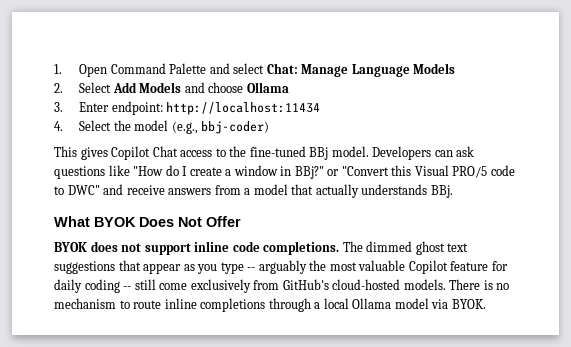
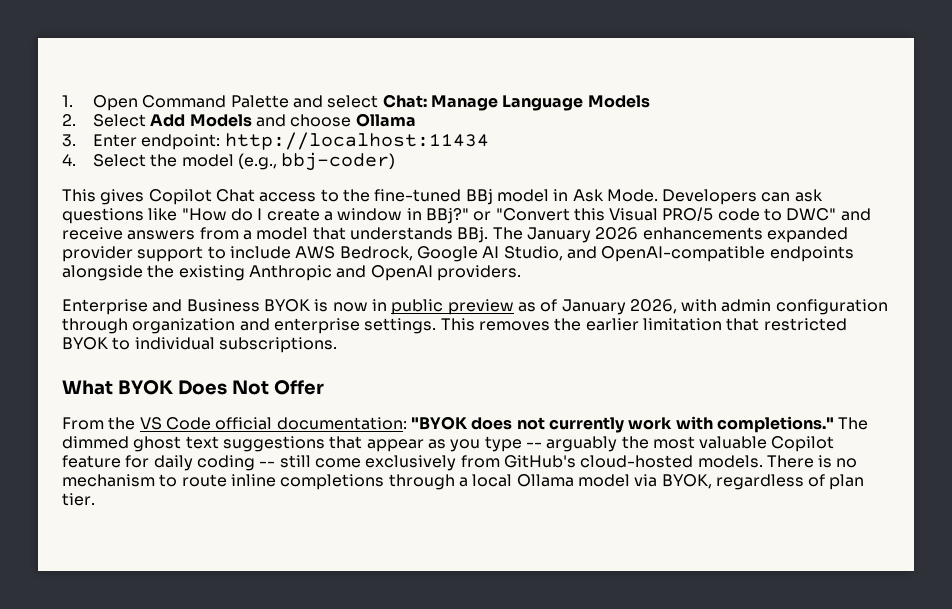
[331,146,369,157] model. -> [496,189,658,202] model in Ask Mode.
[315,184,359,198] actually -> (346, 233) none
(453, 191) none -> [492,227,848,243] [62,246,854,262] [62,265,521,281] [62,299,888,315] [62,318,847,334] [62,337,337,353] The January 2026 enhancements expanded provider support to include AWS Bedrock, Google AI Studio, and OpenAI-compatible endpoints alongside the existing Anthropic and OpenAI providers. // Enterprise and Business BYOK is now in public preview as of January 2026, with admin configuration through organization and enterprise settings. This removes the earlier limitation that restricted BYOK to individual subscriptions.
[54,241,340,255] BYOK does not support inline code completions. -> [62,416,834,433] From the VS Code official documentation: "BYOK does not currently work with completions."
[451,299,486,309] BYOK. -> [661,474,865,490] [62,493,95,506] BYOK, regardless of plan tier.

